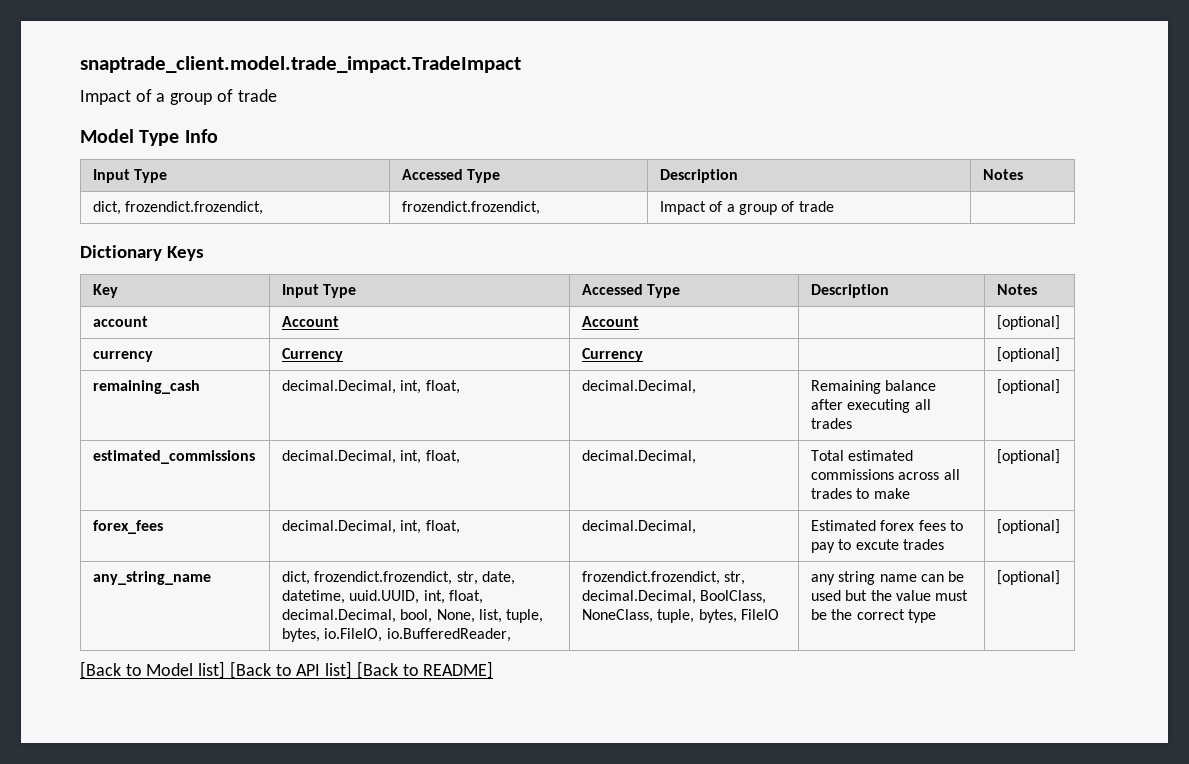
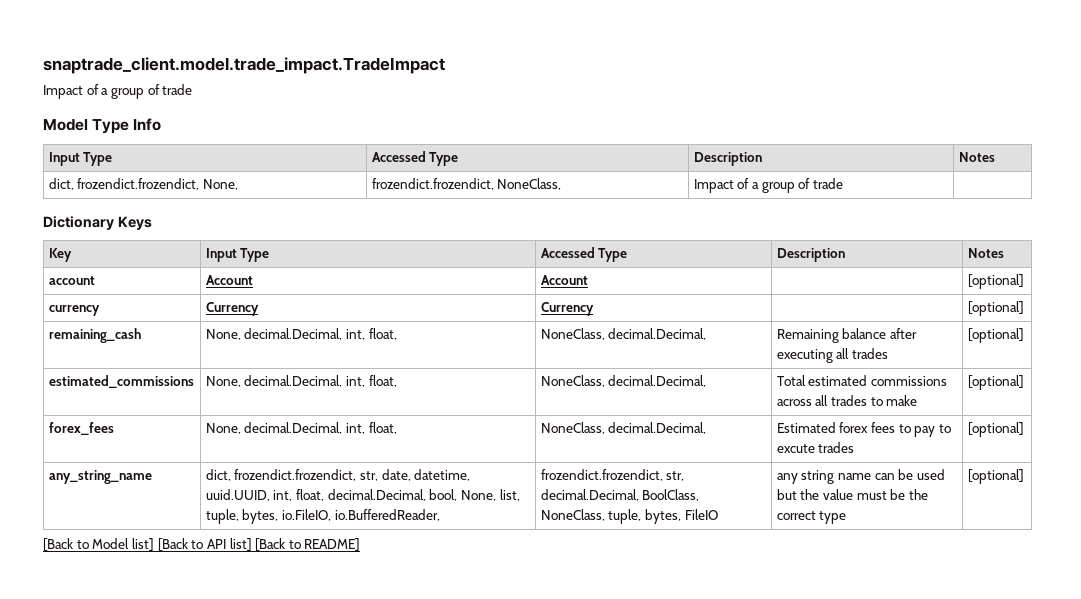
[402,201,541,215] | frozendict.frozendict, -> [203,179,239,190] [371,178,562,190] None, | frozendict.frozendict, NoneClass,
[282,380,460,394] decimal.Decimal, int, float, | -> [205,328,397,340] [540,328,605,340] None, decimal.Decimal, int, float, | NoneClass,
[282,450,460,464] decimal.Decimal, int, float, | -> [205,375,397,387] [540,375,605,387] None, decimal.Decimal, int, float, | NoneClass,
[282,520,460,534] decimal.Decimal, int, float, | -> [205,422,397,434] [540,422,605,434] None, decimal.Decimal, int, float, | NoneClass,

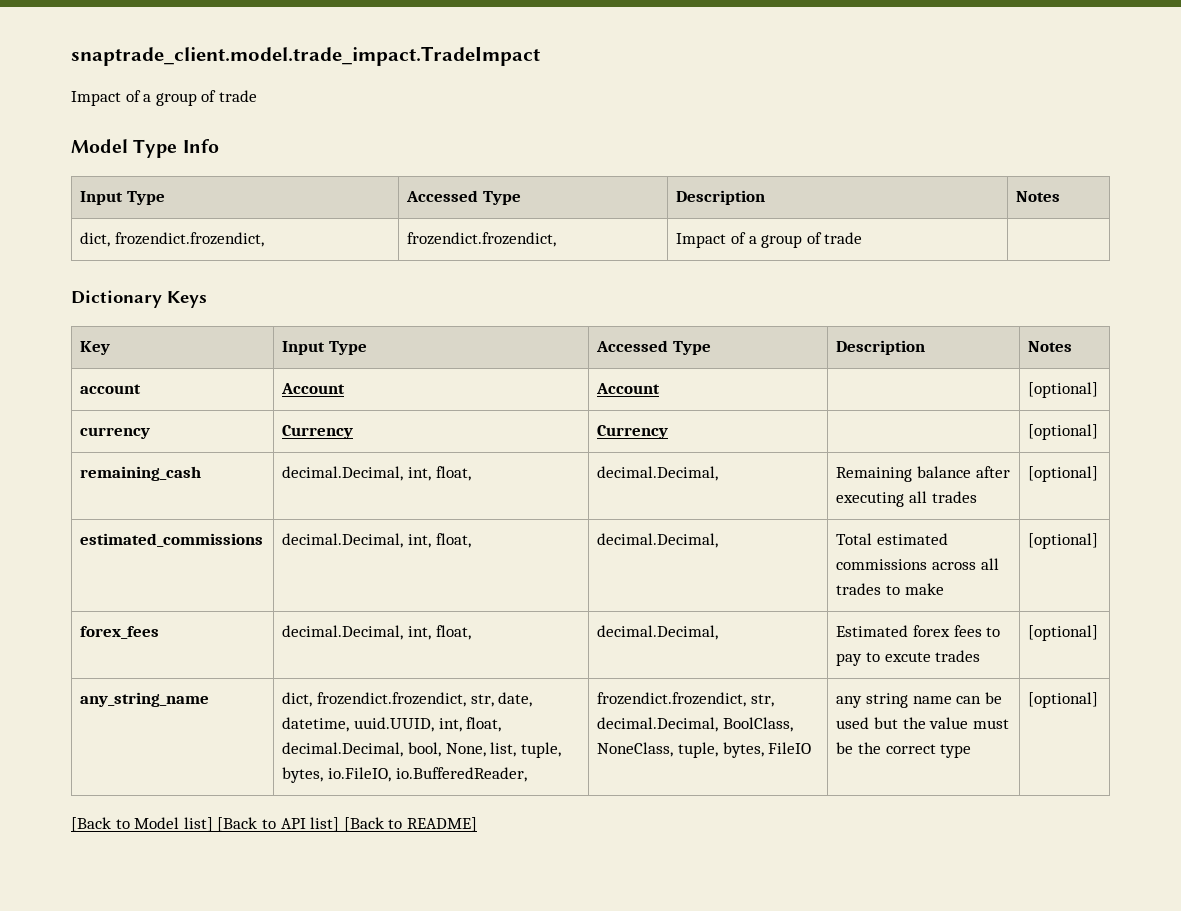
[203,179,239,190] [371,178,562,190] None, | frozendict.frozendict, NoneClass, -> [407,232,557,247] | frozendict.frozendict,
[205,328,397,340] [540,328,605,340] None, decimal.Decimal, int, float, | NoneClass, -> [282,466,471,481] decimal.Decimal, int, float, |
[205,375,397,387] [540,375,605,387] None, decimal.Decimal, int, float, | NoneClass, -> [282,533,471,548] decimal.Decimal, int, float, |
[205,422,397,434] [540,422,605,434] None, decimal.Decimal, int, float, | NoneClass, -> [282,625,471,640] decimal.Decimal, int, float, |

